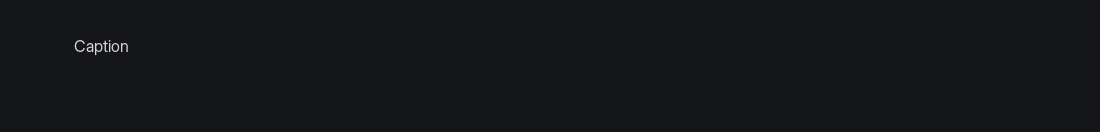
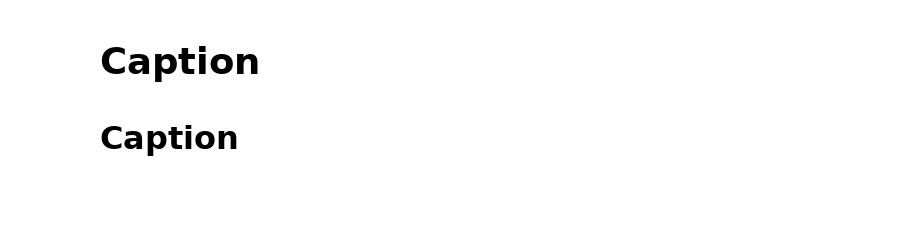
[74,40,129,56] Caption -> [100,46,260,82] [100,125,239,156] Caption // Caption

